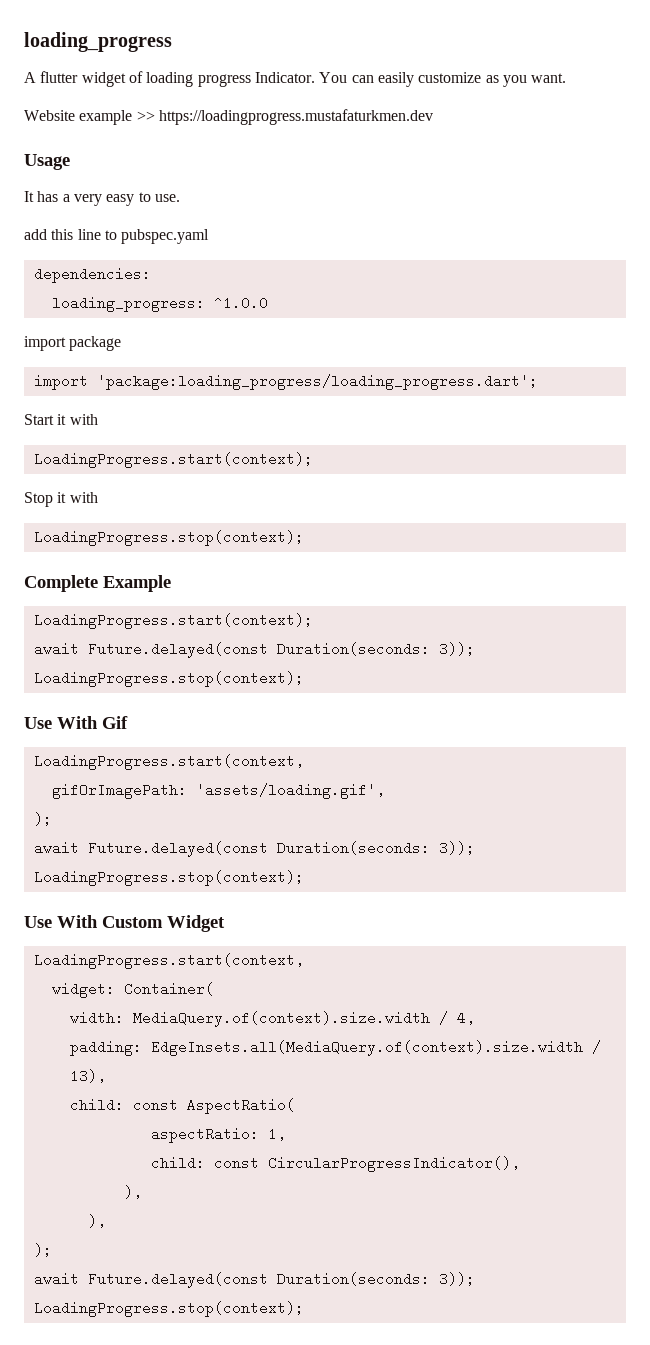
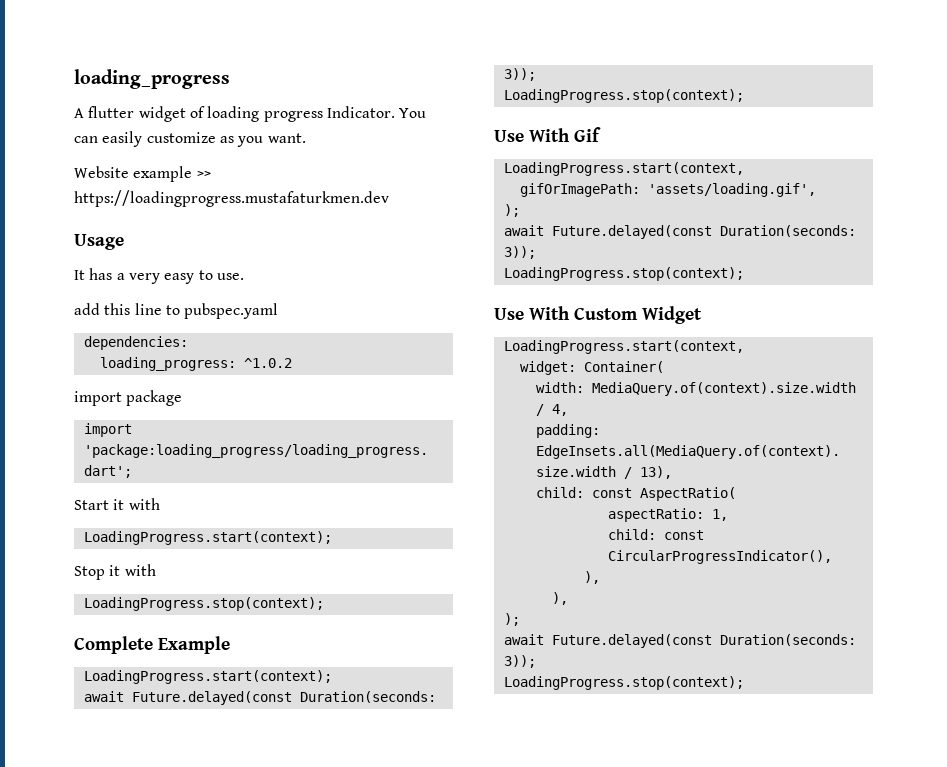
[213,296,268,310] ^1.0.0 -> [243,358,292,368] ^1.0.2

